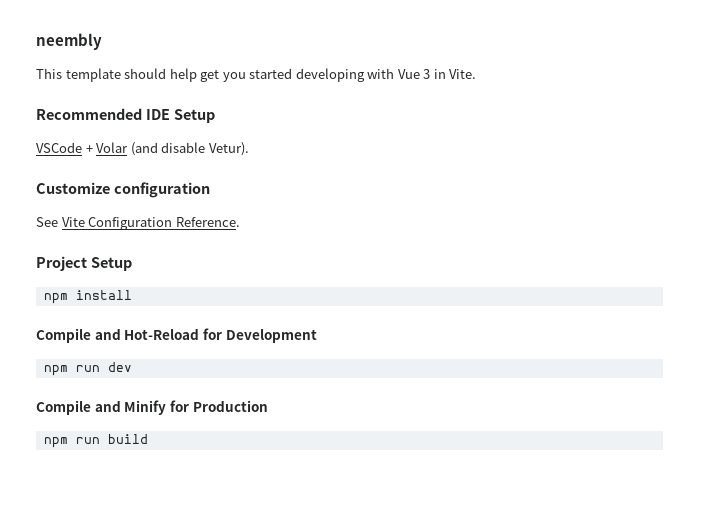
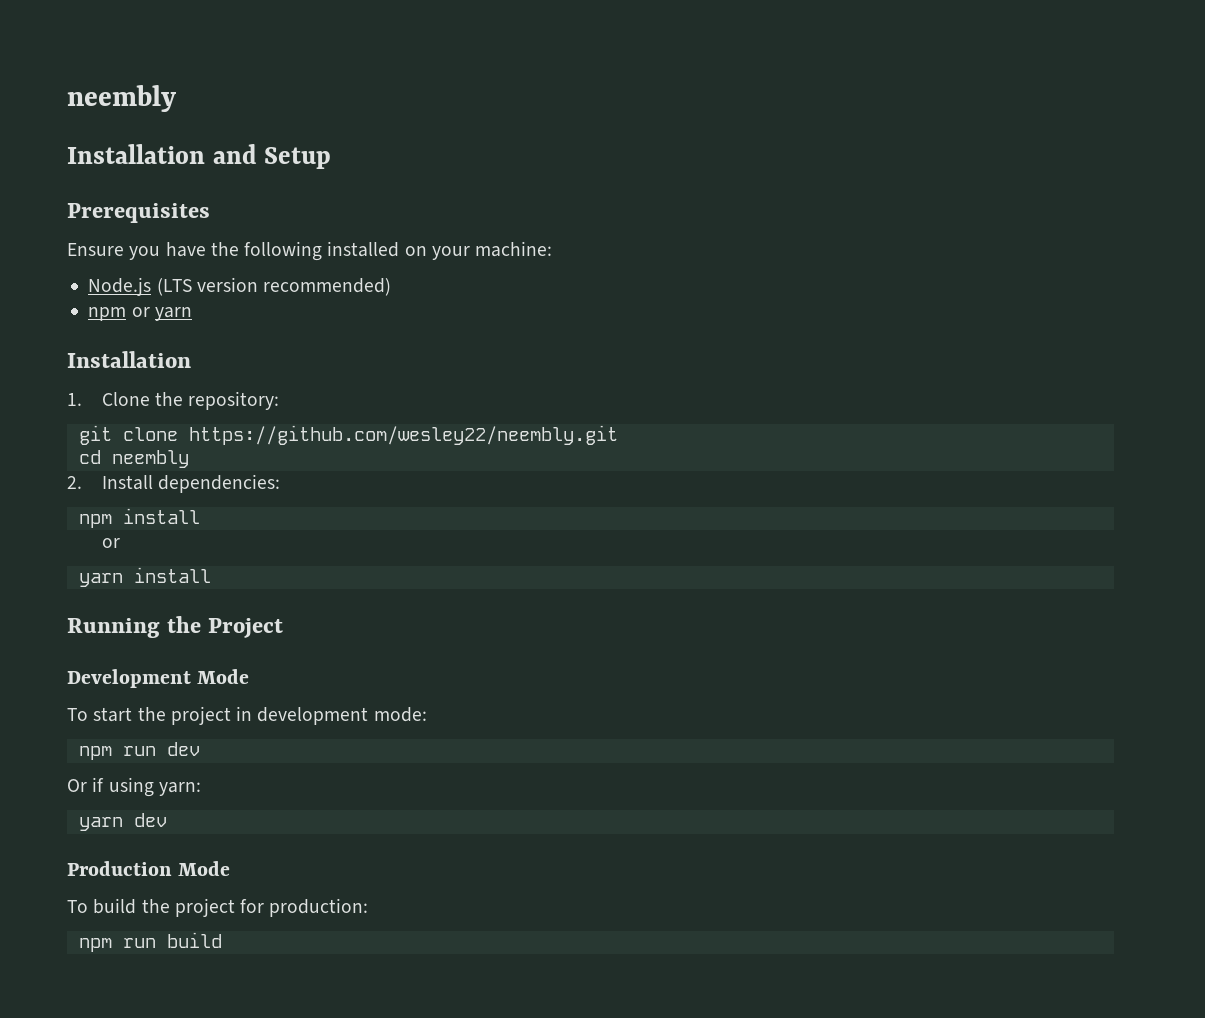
[36,33,102,50] [36,68,477,82] [36,108,215,123] [36,142,249,156] [36,182,210,198] [36,217,240,230] [36,256,132,271] [43,290,132,304] [36,328,317,343] [43,362,132,376] [36,400,268,415] neembly // This template should help get you started developing with Vue 3 in Vite. // Recommended IDE Setup // VSCode + Volar (and disable Vetur). // Customize configuration // See Vite Configuration Reference. // Project Setup // npm install // Compile and Hot-Reload for Development // npm run dev // Compile and Minify for Production -> [67,85,177,112] [67,144,332,169] [67,203,210,223] [67,241,553,261] [88,277,392,296] [88,307,192,321] [67,351,191,368] [67,391,280,410] [78,425,618,445] [78,450,189,468] [67,474,280,493] [78,508,200,528] [101,538,120,548] [78,567,211,587] [67,616,283,638] [67,669,250,688] [67,706,427,725] [78,742,200,760] [67,777,201,797] [78,813,167,831] [67,861,231,876] [67,898,369,917] neembly // Installation and Setup // Prerequisites // Ensure you have the following installed on your machine: // Node.js (LTS version recommended) // npm or yarn // Installation // 1. Clone the repository: // git clone https://github.com/wesley22/neembly.git // cd neembly // 2. Install dependencies: // npm install // or // yarn install // Running the Project // Development Mode // To start the project in development mode: // npm run dev // Or if using yarn: // yarn dev // Production Mode // To build the project for production:

